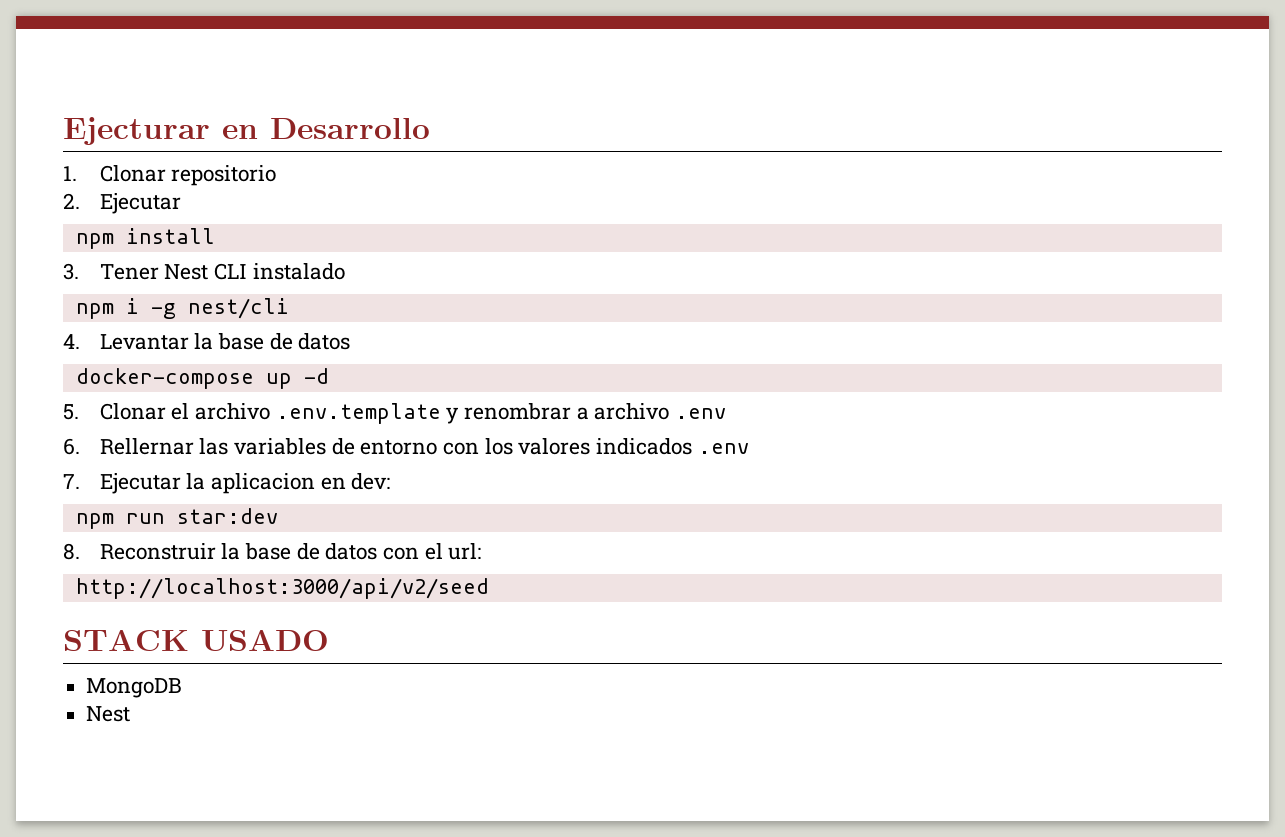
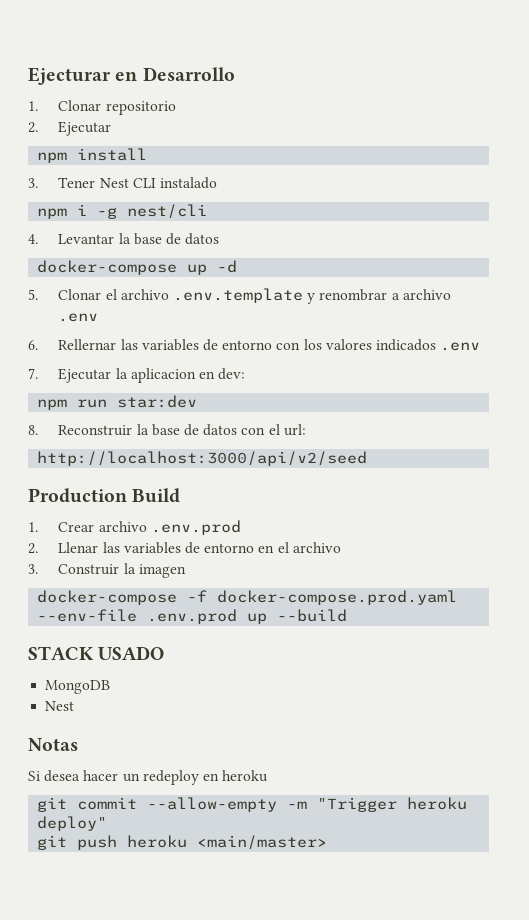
[63,630,329,651] [86,678,183,698] [86,706,131,722] STACK USADO // MongoDB // Nest -> [28,488,181,503] [28,520,241,535] [28,542,341,554] [28,563,186,578] [37,590,458,605] [37,609,348,624] [28,646,165,660] [45,680,111,694] [45,701,75,711] [28,738,78,751] [28,770,269,785] [37,797,468,812] [37,816,108,831] [37,835,328,850] Production Build // 1. Crear archivo .env.prod // 2. Llenar las variables de entorno en el archivo // 3. Construir la imagen // docker-compose -f docker-compose.prod.yaml --env-file .env.prod up --build // STACK USADO // MongoDB // Nest // Notas // Si desea hacer un redeploy en heroku // git commit --allow-empty -m "Trigger heroku deploy" // git push heroku <main/master>

